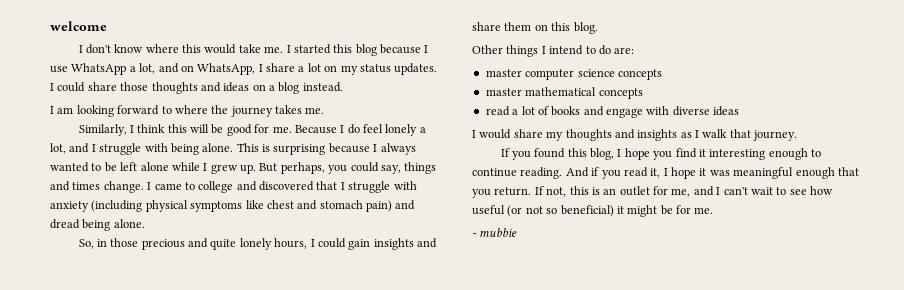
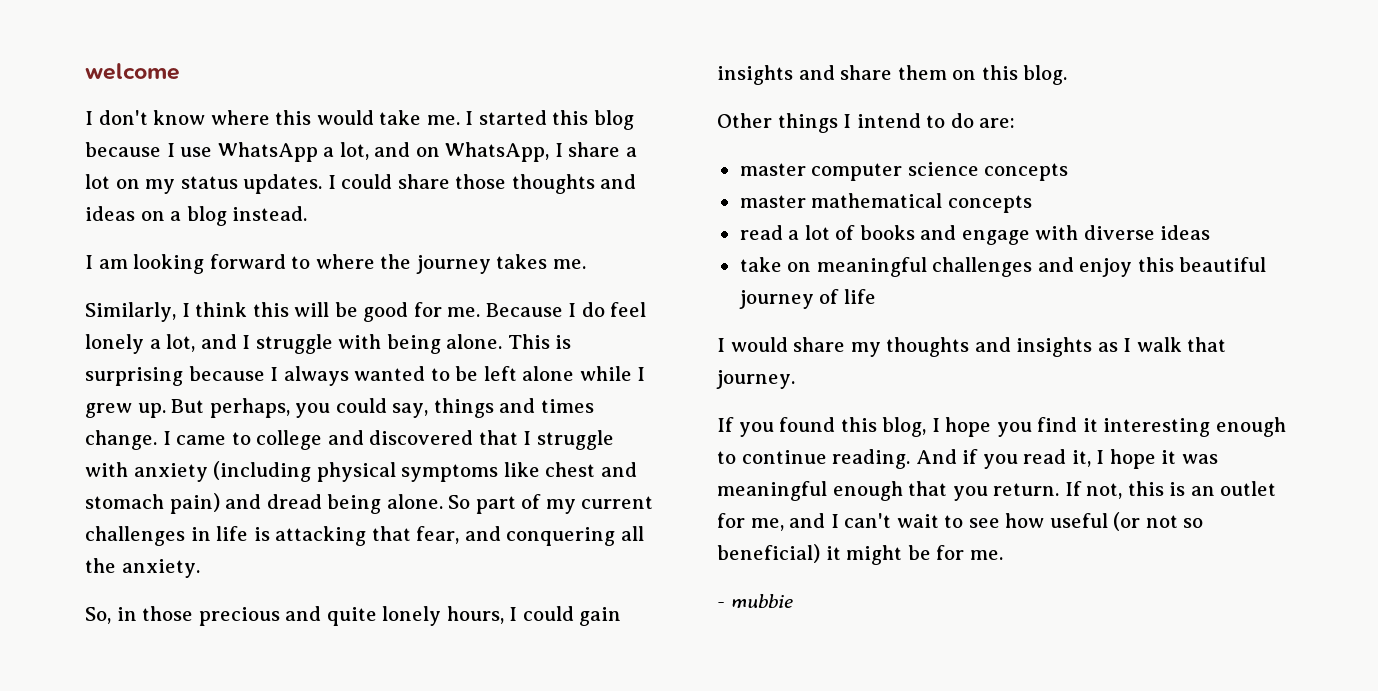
(145, 223) none -> [448,494,654,514] [85,526,644,546] [85,558,200,578] So part of my current challenges in life is attacking that fear, and conquering all the anxiety.
(740, 111) none -> [739,257,1267,277] [738,289,876,309] // take on meaningful challenges and enjoy this beautiful journey of life

